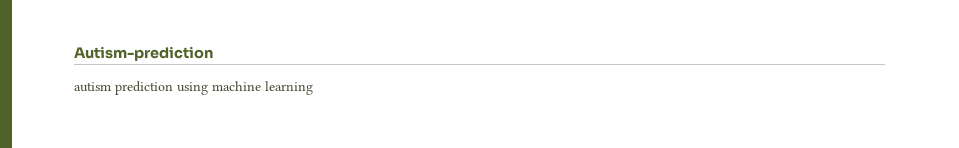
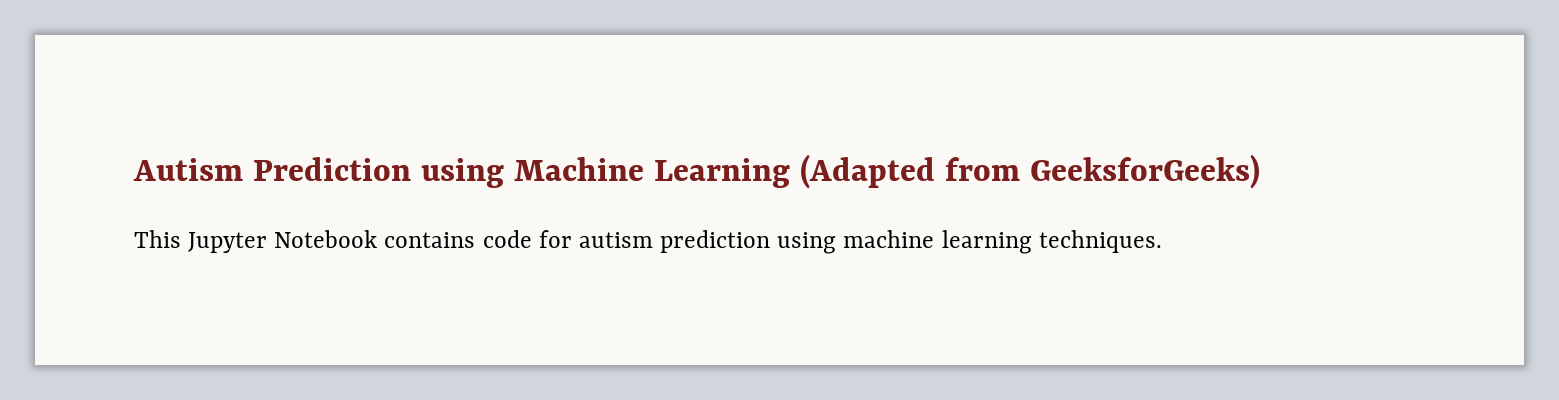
[74,46,213,61] Autism-prediction // -> [133,154,1260,189] [134,230,572,253] Autism Prediction using Machine Learning (Adapted from GeeksforGeeks) // This Jupyter Notebook contains code for
(313, 88) none -> [1038,230,1162,253] techniques.

